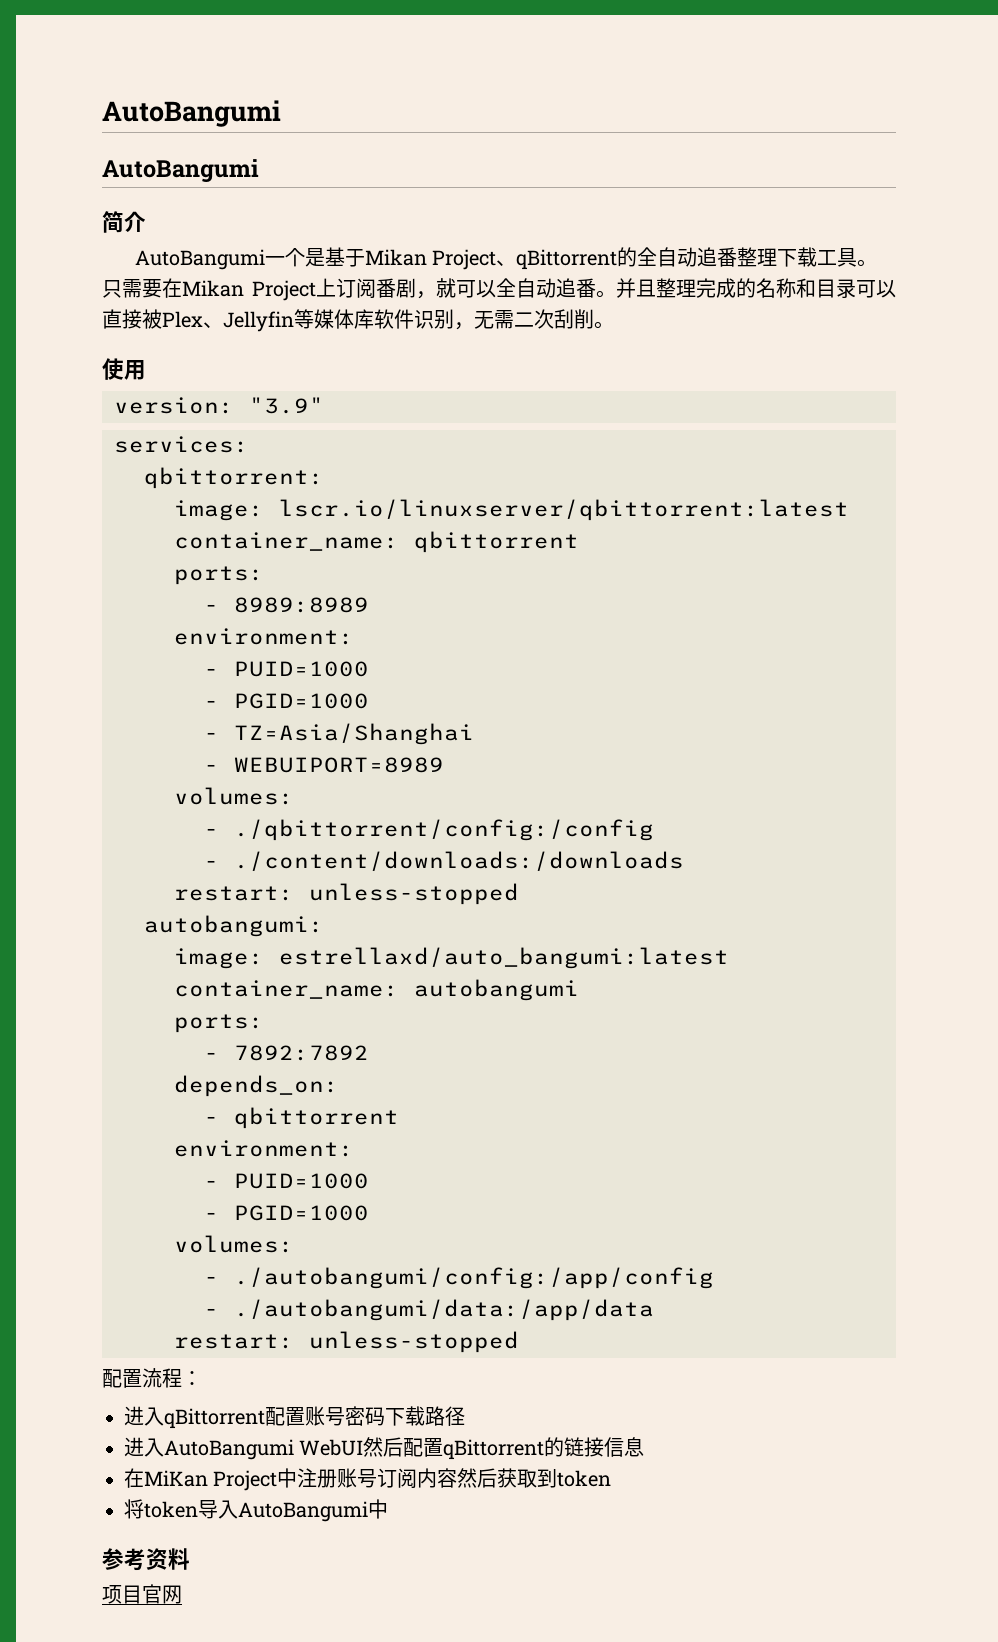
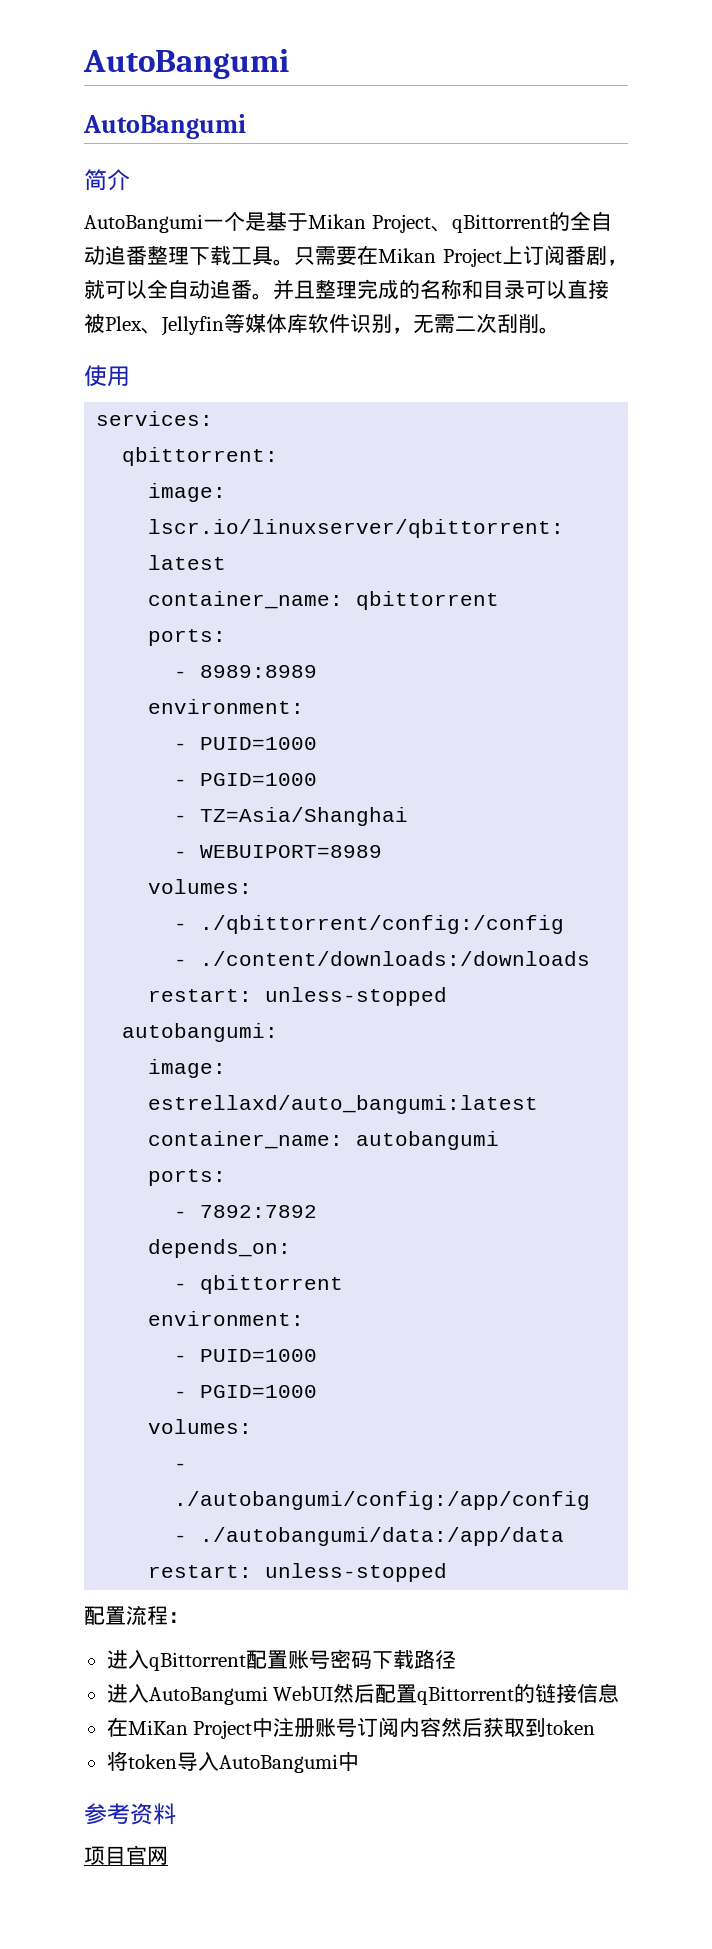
[114,397,324,414] // version: "3.9" -> (130, 376) none

